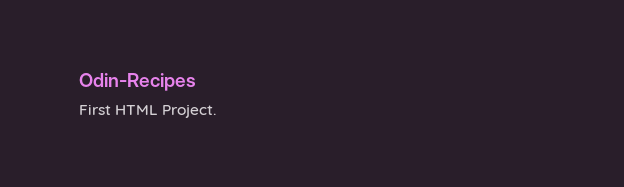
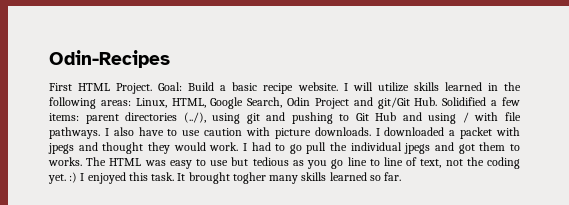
(217, 111) none -> [158,82,521,94] [49,97,521,109] [49,112,521,124] [49,127,520,139] [48,142,520,154] [48,157,521,169] [48,172,402,184] Goal: Build a basic recipe website. I will utilize skills learned in the following areas: Linux, HTML, Google Search, Odin Project and git/Git Hub. Solidified a few items: parent directories (../), using git and pushing to Git Hub and using / with file pathways. I also have to use caution with picture downloads. I downloaded a packet with jpegs and thought they would work. I had to go pull the individual jpegs and got them to works. The HTML was easy to use but tedious as you go line to line of text, not the coding yet. :) I enjoyed this task. It brought togher many skills learned so far.

